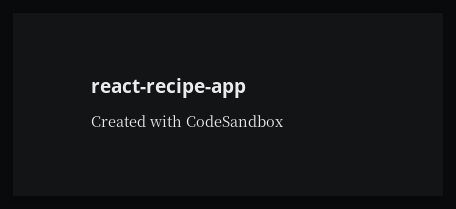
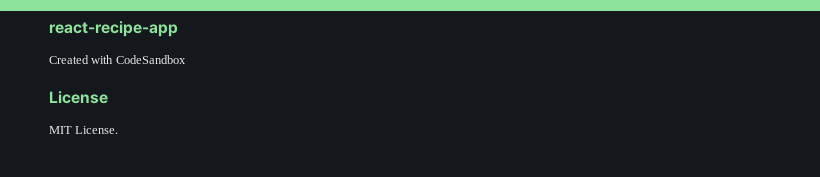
(284, 121) none -> [49,91,108,104] [49,126,119,134] // License // MIT License.

